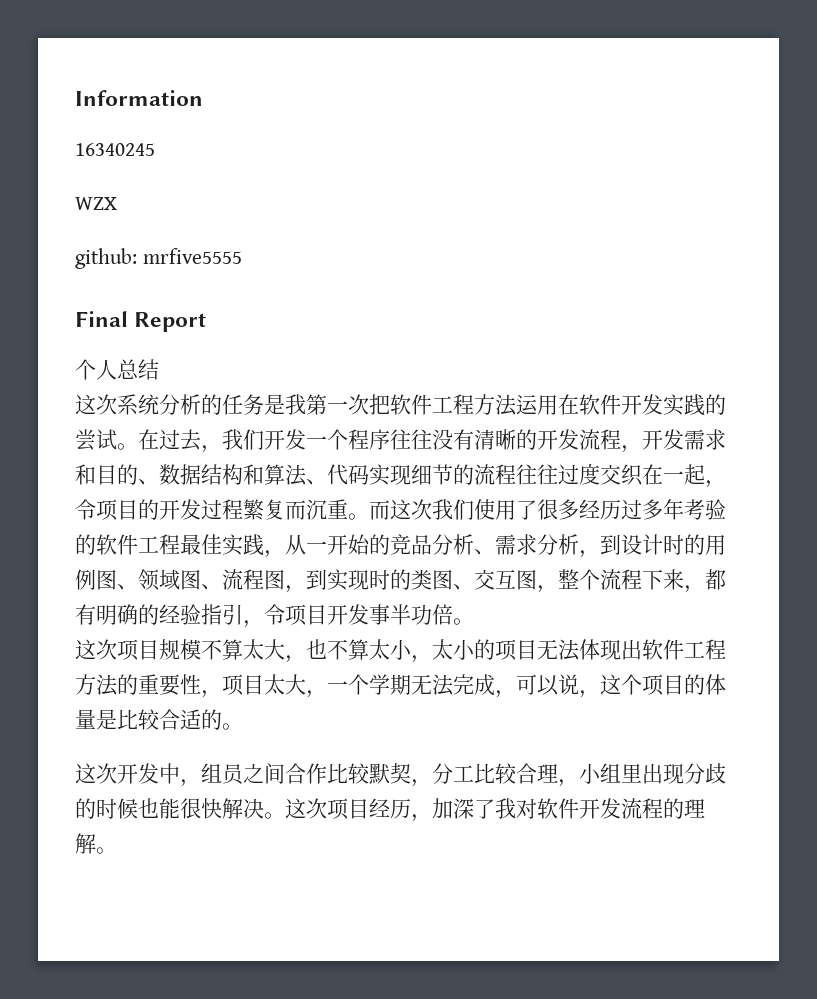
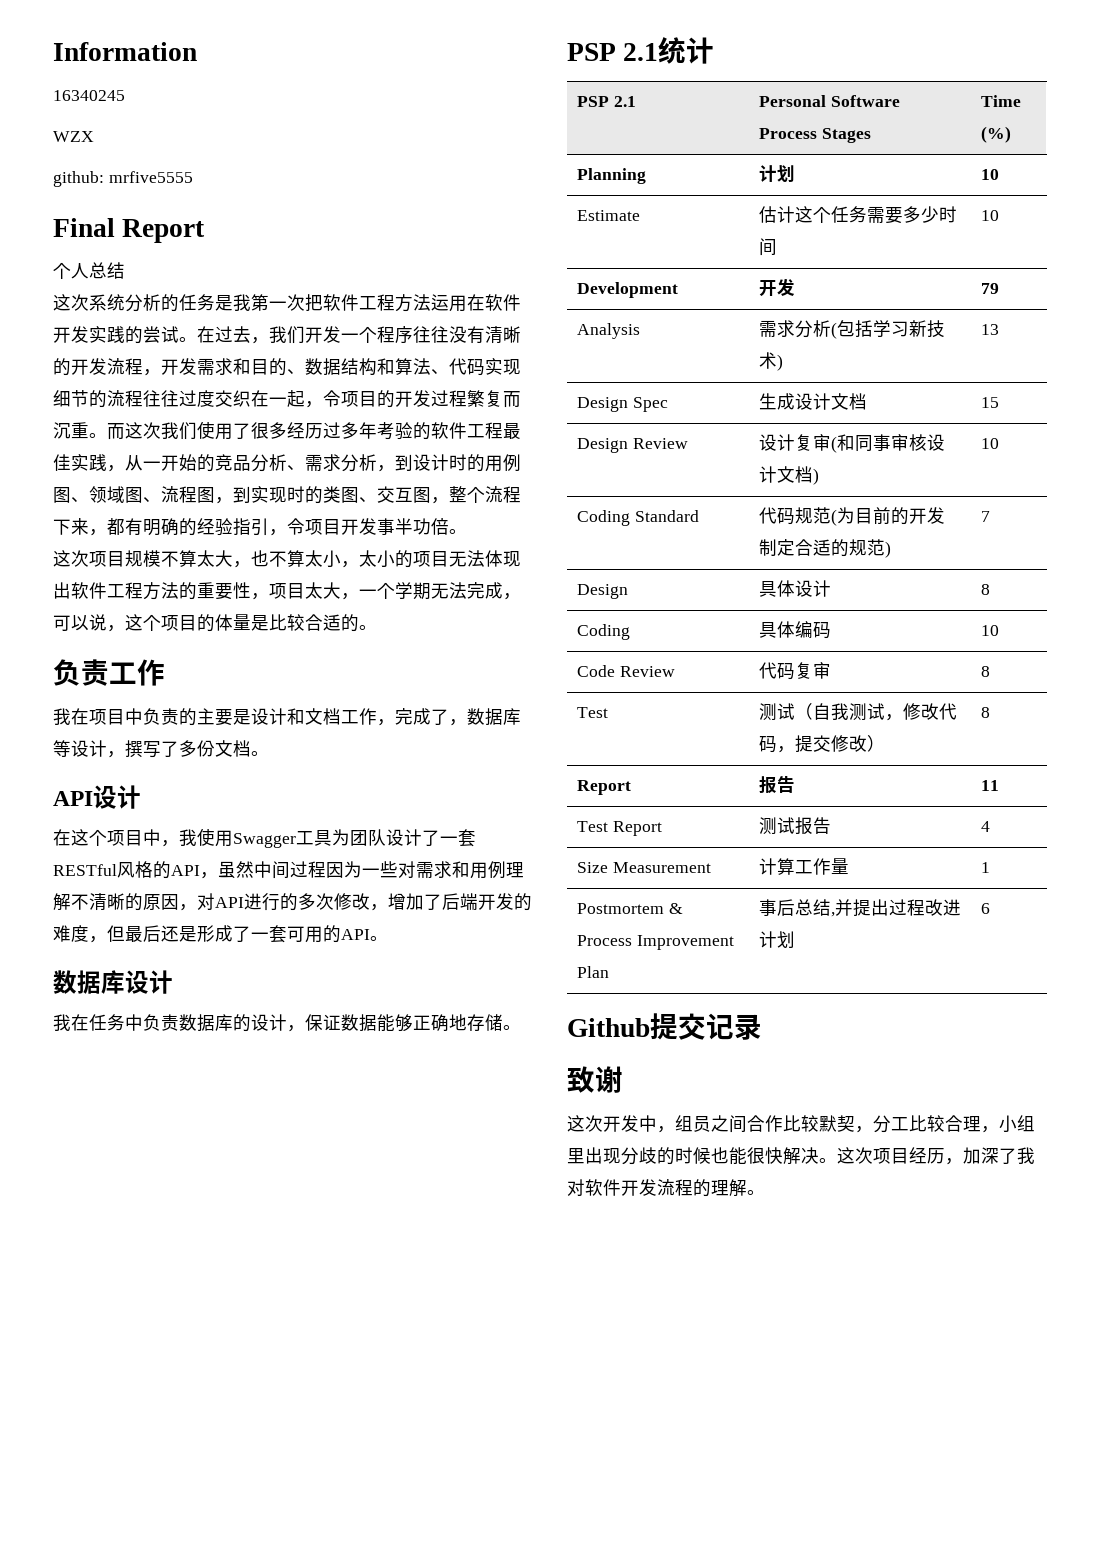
(243, 726) none -> [53,659,165,686] [53,708,521,726] [53,740,269,758] [53,785,141,809] [53,828,476,848] [53,861,524,879] [53,893,532,911] [53,925,388,943] [53,970,173,994] [53,1014,521,1032] [567,37,715,64] [576,96,636,107] [758,95,900,107] [758,128,871,143] [980,95,1021,107] [980,126,1011,143] [576,168,646,184] [758,165,795,182] [980,169,999,180] [576,210,640,221] [758,206,957,224] [758,238,777,256] [980,210,999,221] [576,282,678,298] [758,278,795,297] [980,283,999,294] [576,323,640,339] [758,320,945,339] [758,352,783,371] [980,324,999,335] [576,397,668,412] [758,393,867,410] [980,397,999,408] [576,438,688,453] [758,434,945,453] [758,466,819,485] [980,438,999,449] [576,510,699,526] [758,507,945,526] [758,539,891,558] [980,511,990,522] [576,584,628,599] [758,580,831,597] [980,584,990,595] [576,624,630,640] [758,621,831,639] [980,625,999,636] [576,665,675,677] [758,662,831,680] [980,666,990,677] [576,707,608,718] [758,703,957,721] [758,735,885,753] [980,707,990,718] [576,780,631,795] [758,775,795,794] [980,780,999,791] [576,821,662,836] [758,817,831,835] [980,821,990,832] [576,862,711,873] [758,858,849,875] [980,862,990,873] [576,903,683,914] [576,935,734,950] [576,966,609,978] [758,899,961,917] [758,931,795,948] [980,903,990,914] [567,1013,762,1040] [567,1066,623,1093] // 负责工作 // 我在项目中负责的主要是设计和文档工作，完成了，数据库等设计，撰写了多份文档。 // API设计 // 在这个项目中，我使用Swagger工具为团队设计了一套RESTful风格的API，虽然中间过程因为一些对需求和用例理解不清晰的原因，对API进行的多次修改，增加了后端开发的难度，但最后还是形成了一套可用的API。 // 数据库设计 // 我在任务中负责数据库的设计，保证数据能够正确地存储。 // PSP 2.1统计 // PSP 2.1 | Personal Software Process Stages | Time (%) // Planning | 计划 | 10 // Estimate | 估计这个任务需要多少时间 | 10 // Development | 开发 | 79 // Analysis | 需求分析(包括学习新技术) | 13 // Design Spec | 生成设计文档 | 15 // Design Review | 设计复审(和同事审核设计文档) | 10 // Coding Standard | 代码规范(为目前的开发制定合适的规范) | 7 // Design | 具体设计 | 8 // Coding | 具体编码 | 10 // Code Review | 代码复审 | 8 // Test | 测试（自我测试，修改代码，提交修改） | 8 // Report | 报告 | 11 // Test Report | 测试报告 | 4 // Size Measurement | 计算工作量 | 1 // Postmortem & Process Improvement Plan | 事后总结,并提出过程改进计划 | 6 // Github提交记录 // 致谢

